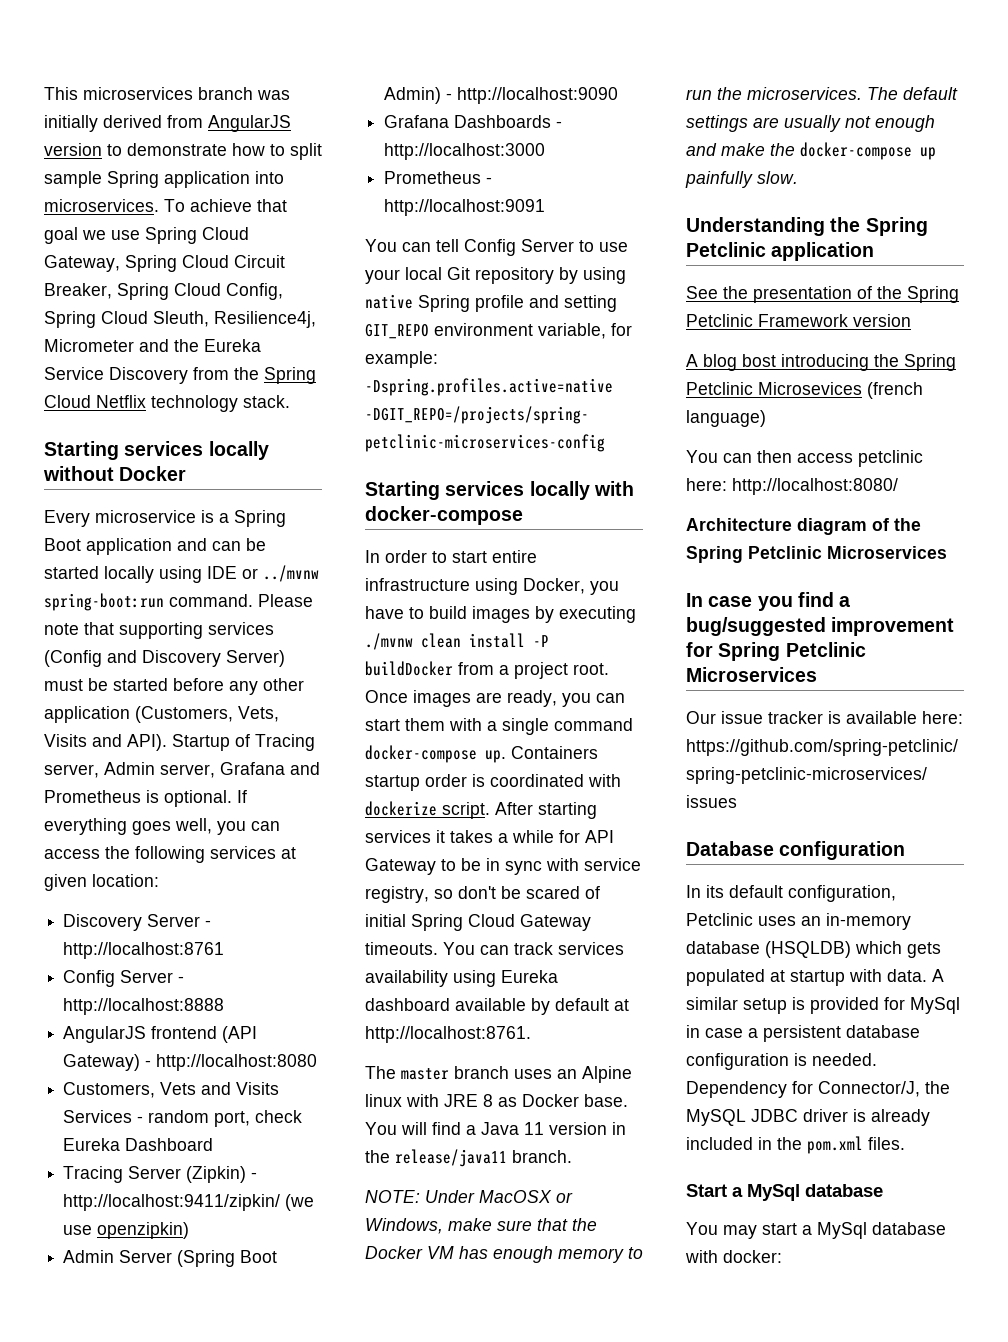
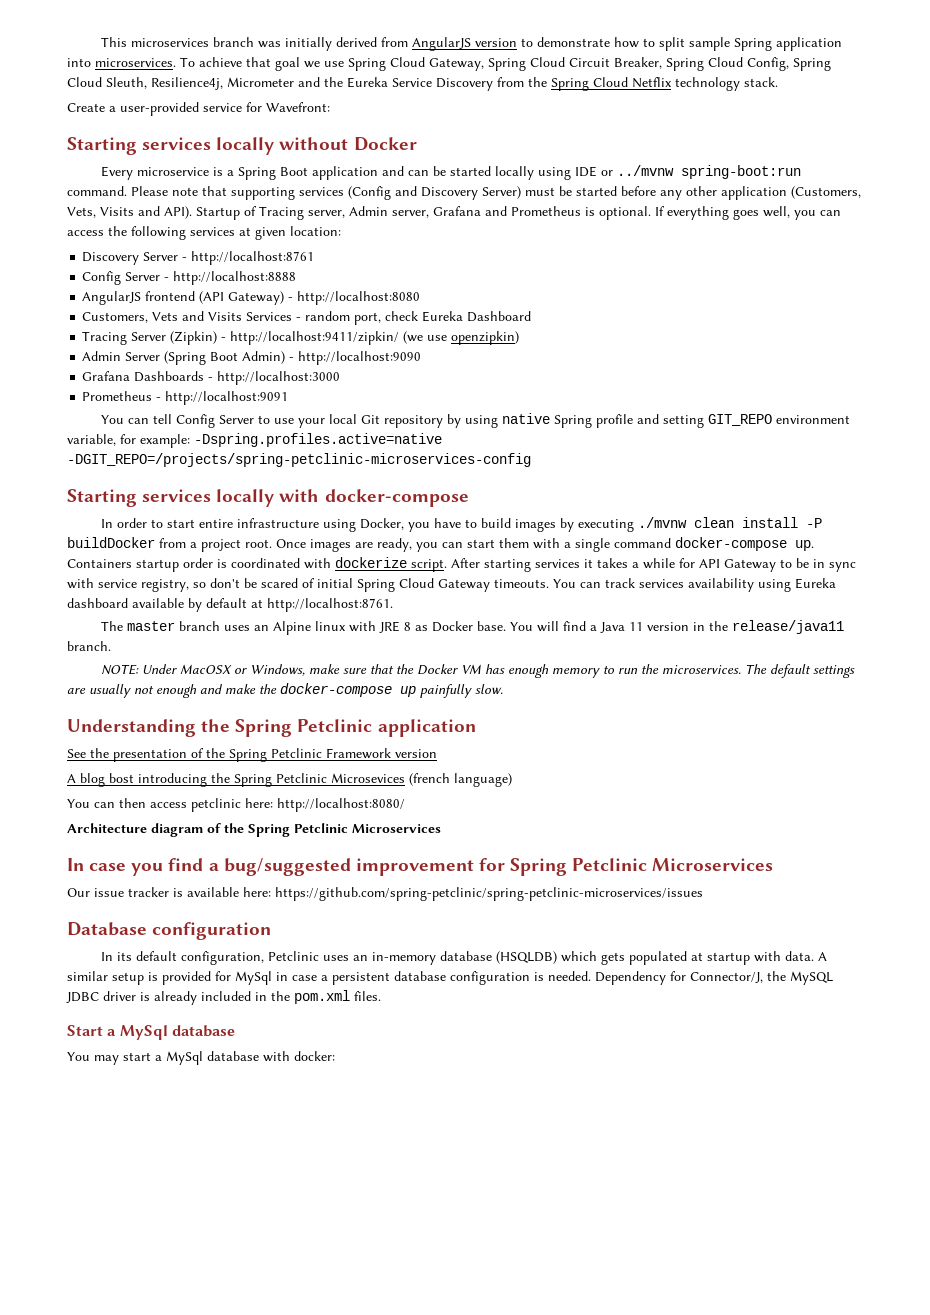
(290, 401) none -> [67,102,330,116] // Create a user-provided service for Wavefront:

